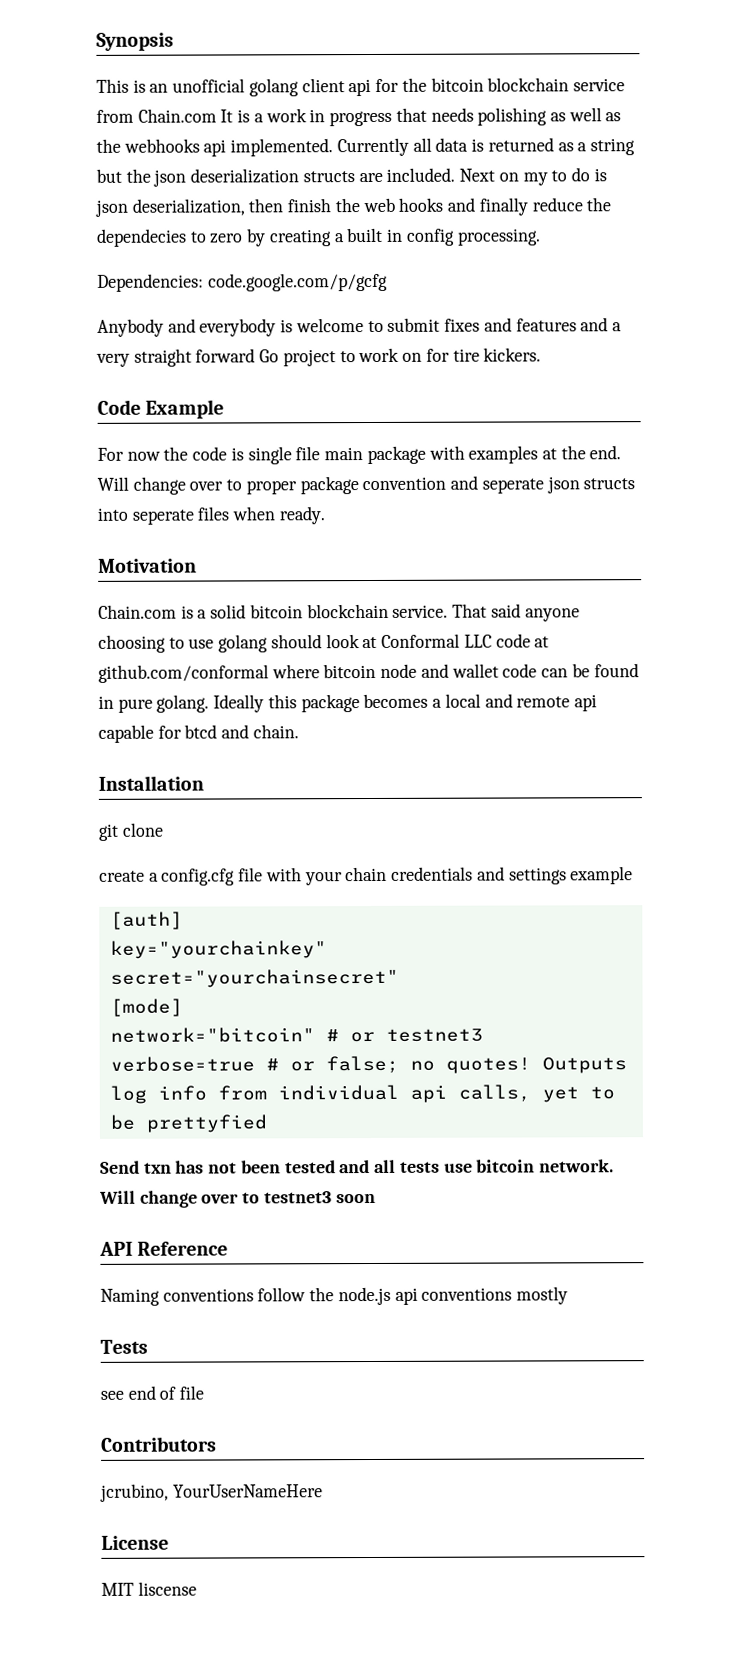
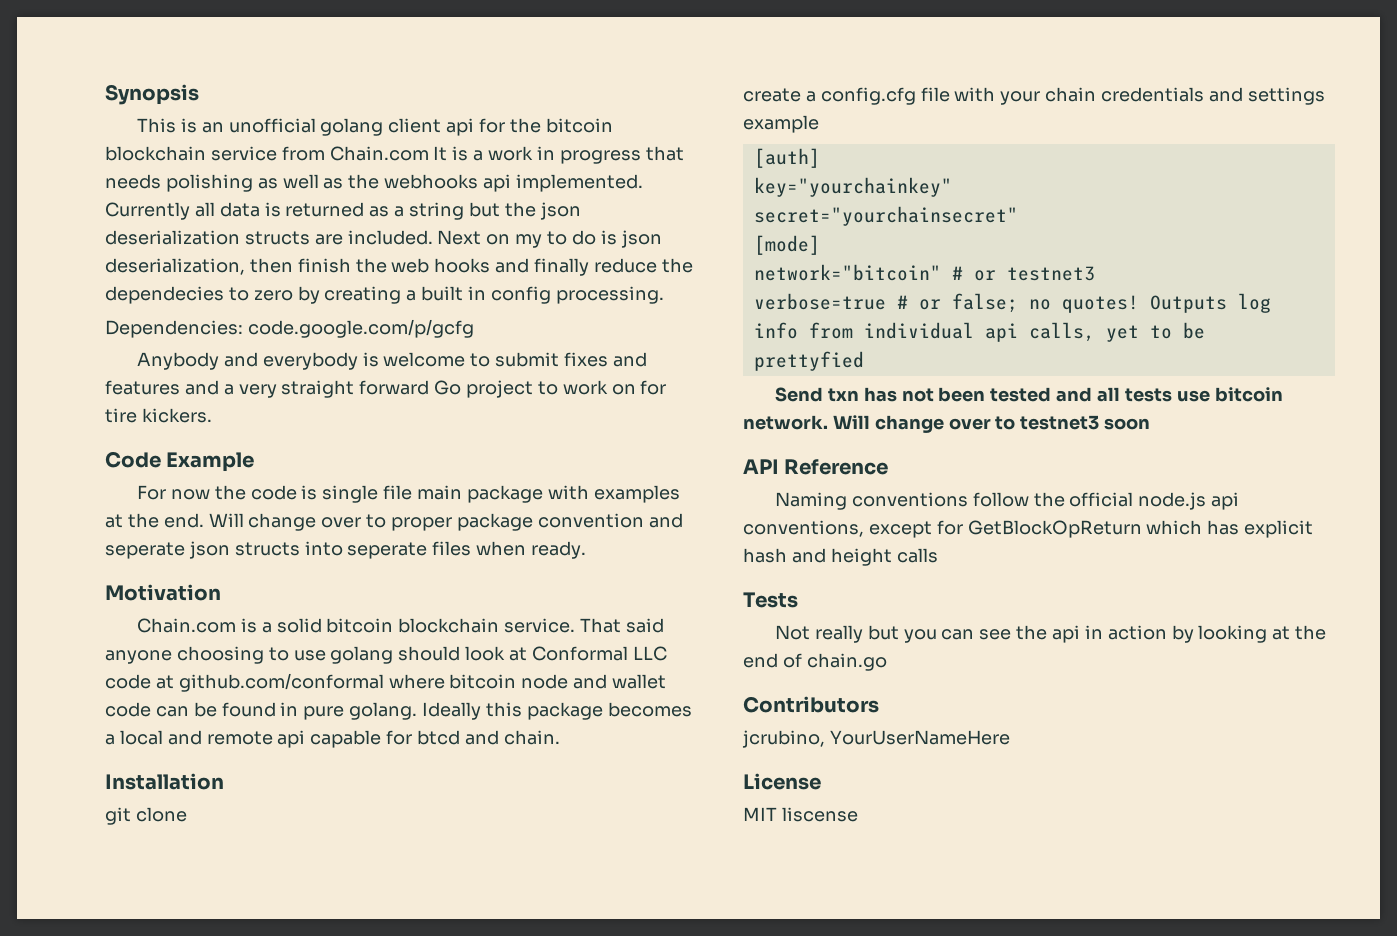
(335, 1294) none -> [1069,492,1134,507] official
[421,1286,569,1305] [100,1339,148,1354] [100,1390,124,1400] conventions mostly // Tests // see -> [743,520,1314,538] [743,548,938,566] [743,592,798,608] [775,625,1327,643] conventions, except for GetBlockOpReturn which has explicit hash and height calls // Tests // Not really but you can see the api in action by looking at the
[179,1385,205,1400] file -> [806,653,887,671] chain.go

